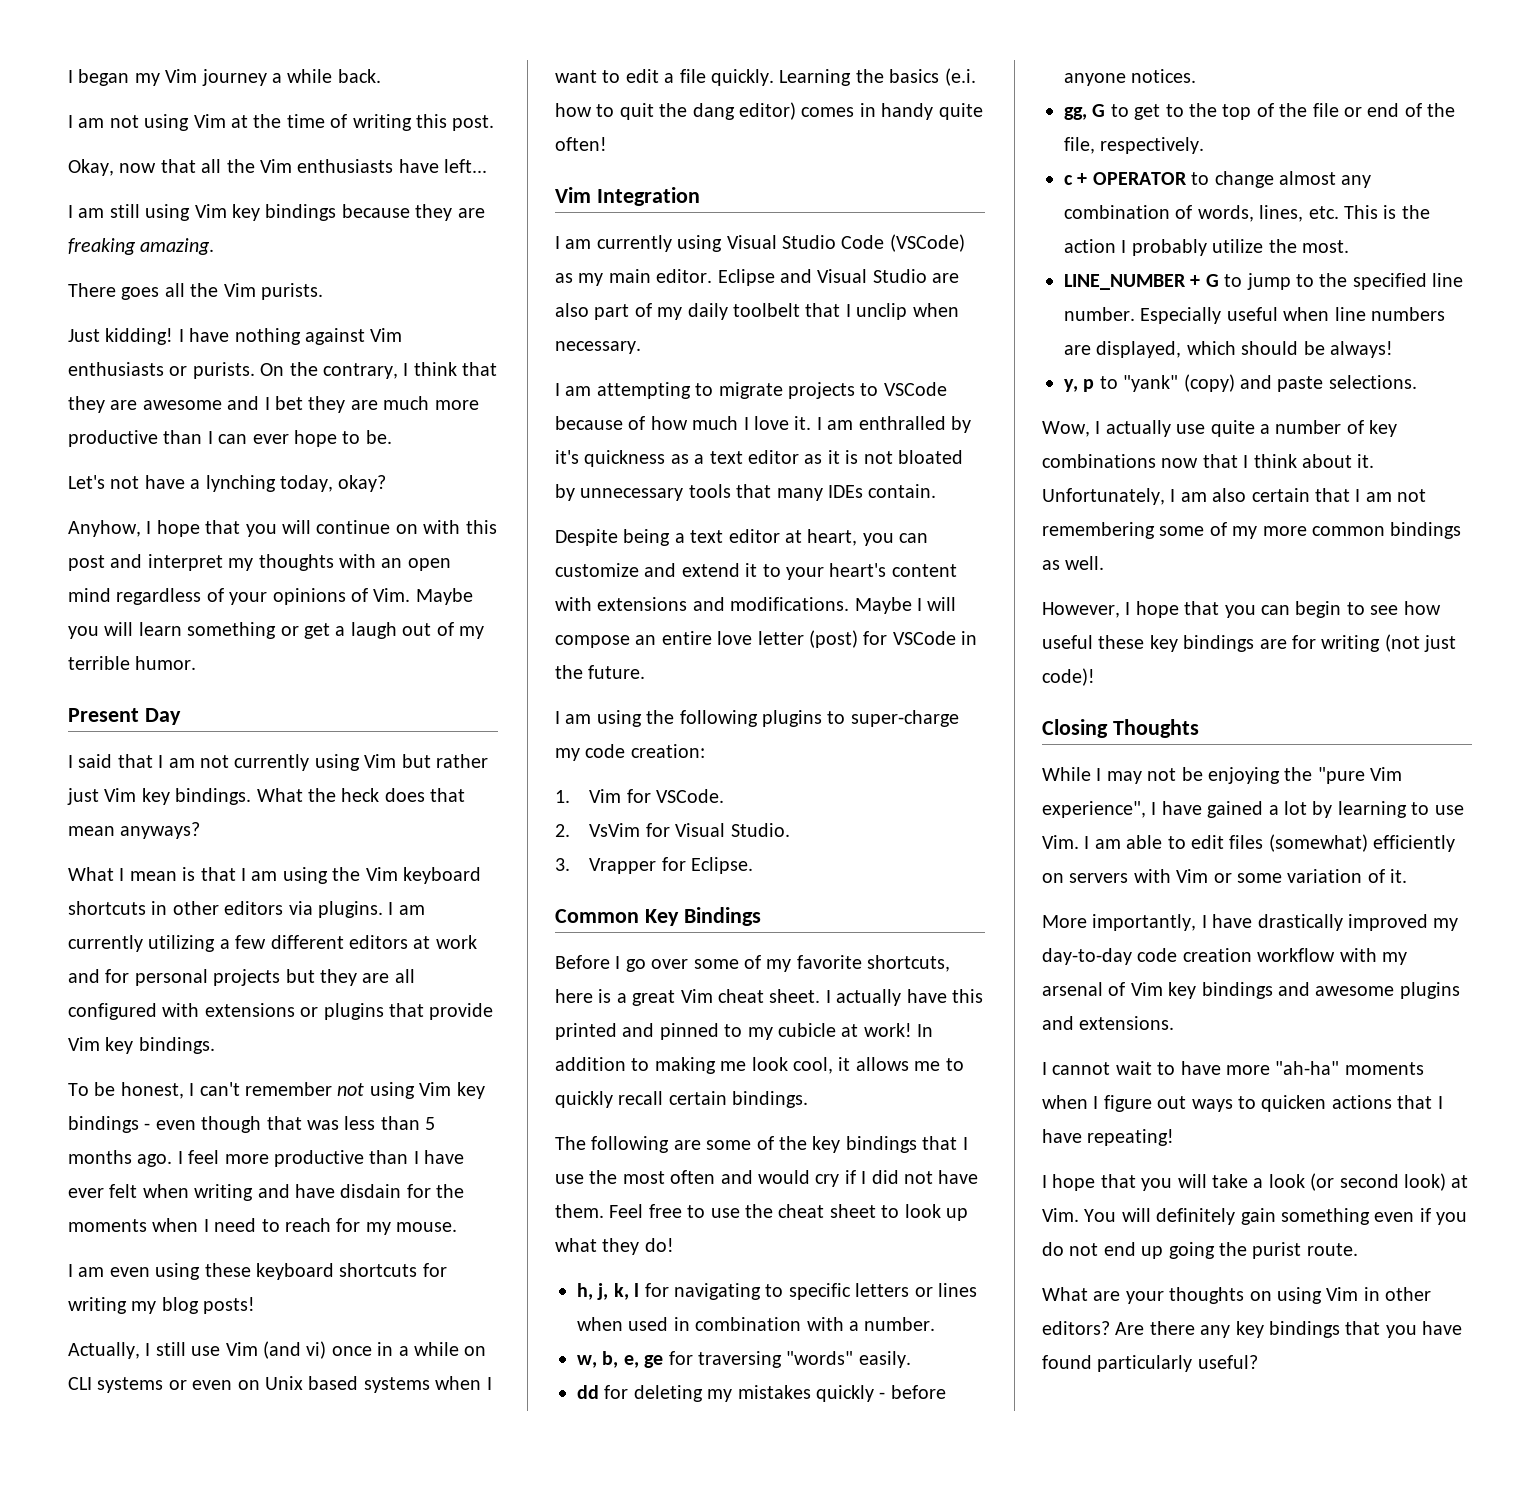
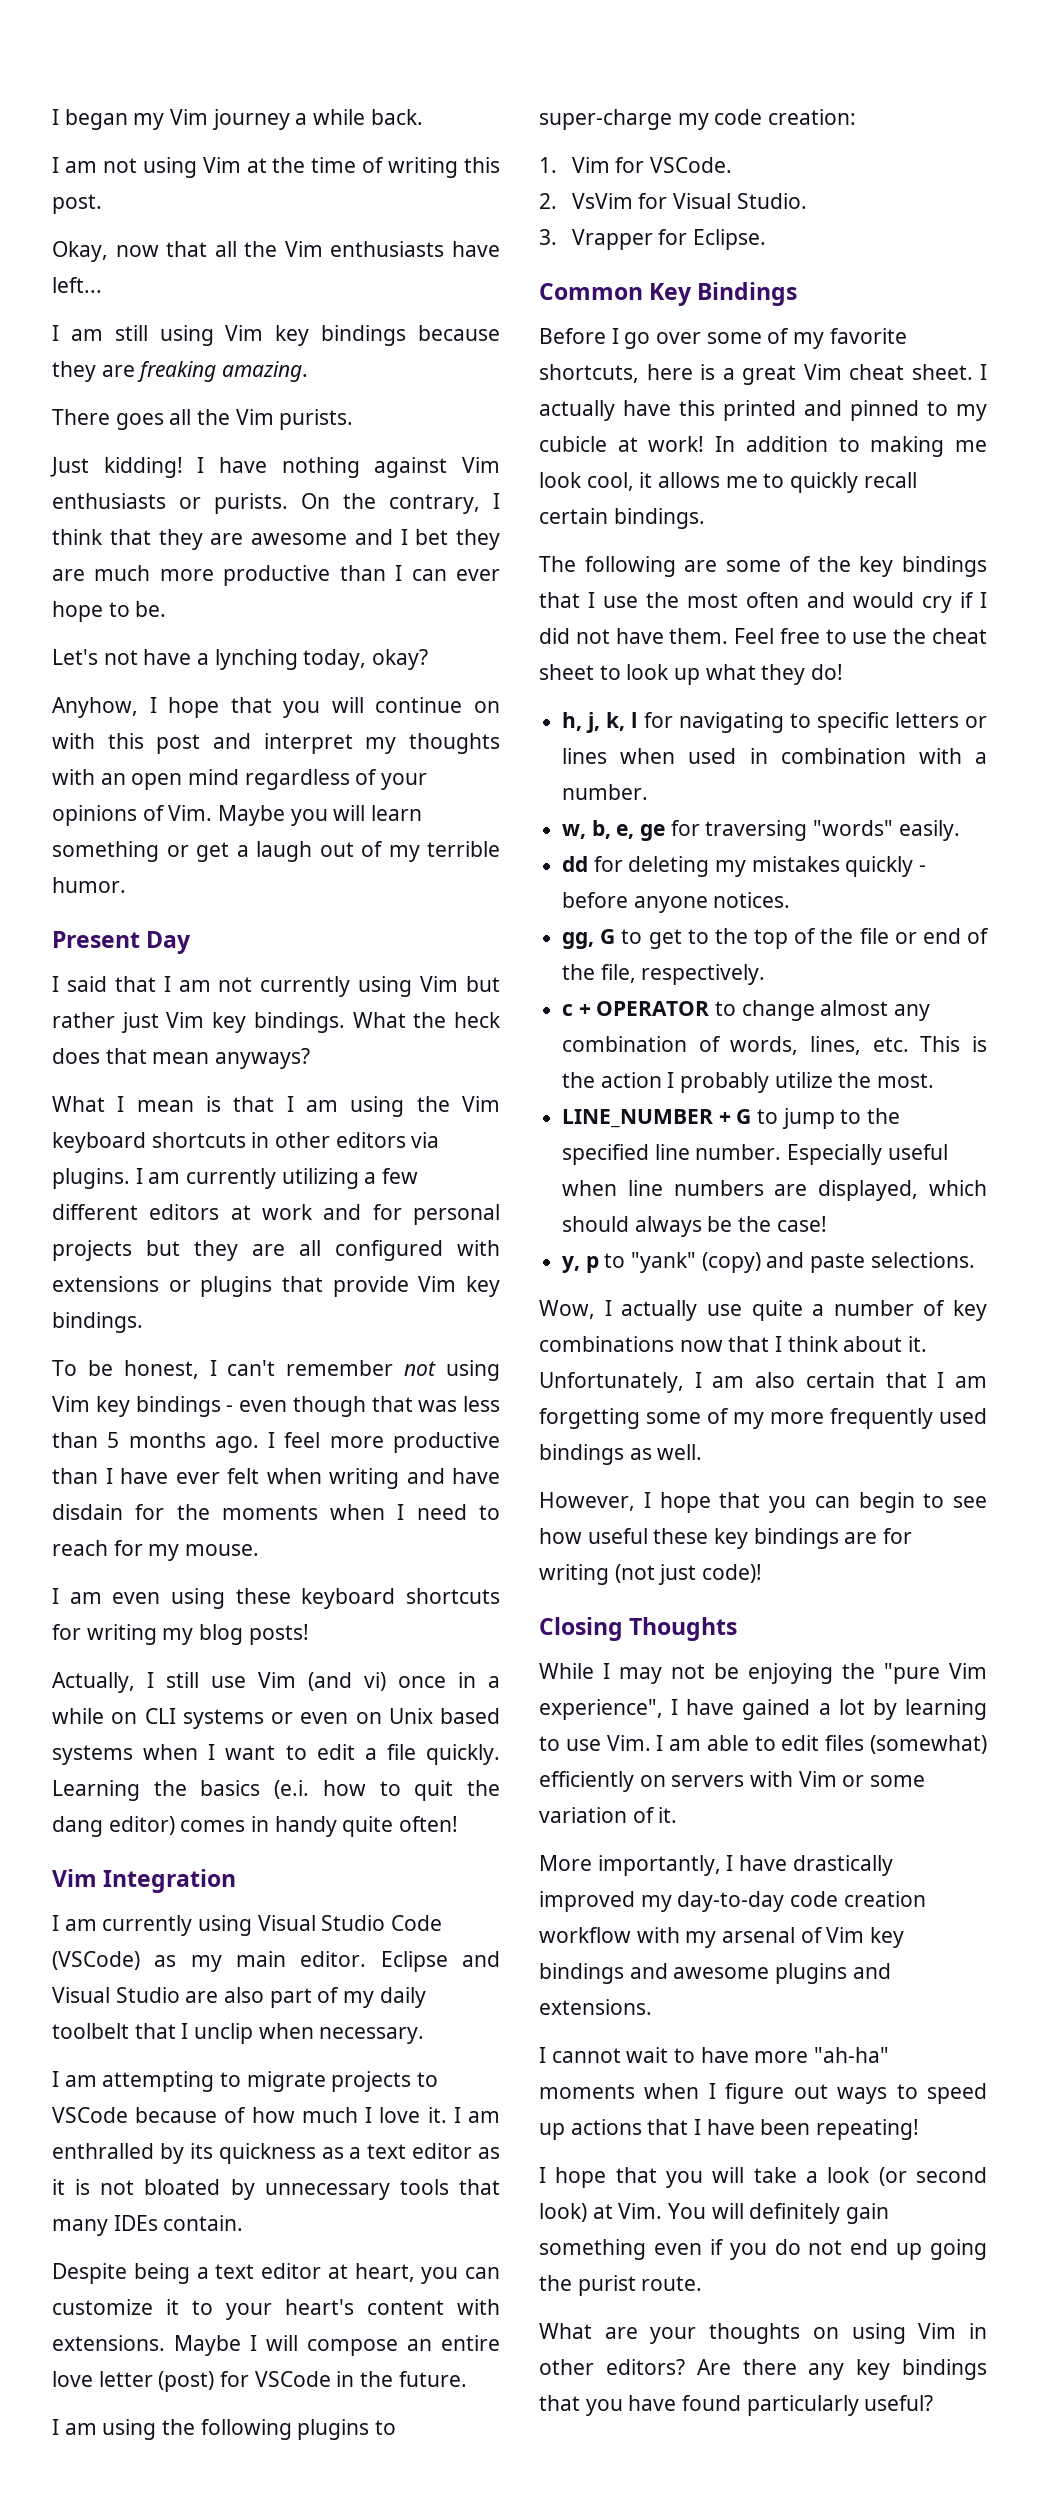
[555,450,579,464] it's -> [189,2143,213,2159] its
[644,563,740,577] and extend -> (153, 2307) none
[597,597,850,611] extensions and modifications. -> [52,2335,165,2351] extensions.
[1303,341,1393,358] be always! -> [634,1216,827,1237] always be the case!
[1397,489,1427,502] [1042,522,1155,539] not remembering -> [539,1408,640,1429] forgetting
[1312,526,1385,536] common -> [830,1408,987,1429] frequently used
[1261,1095,1327,1112] quicken -> [927,2083,987,2104] [539,2123,565,2140] speed up
(1082, 1136) none -> [760,2119,811,2135] been

